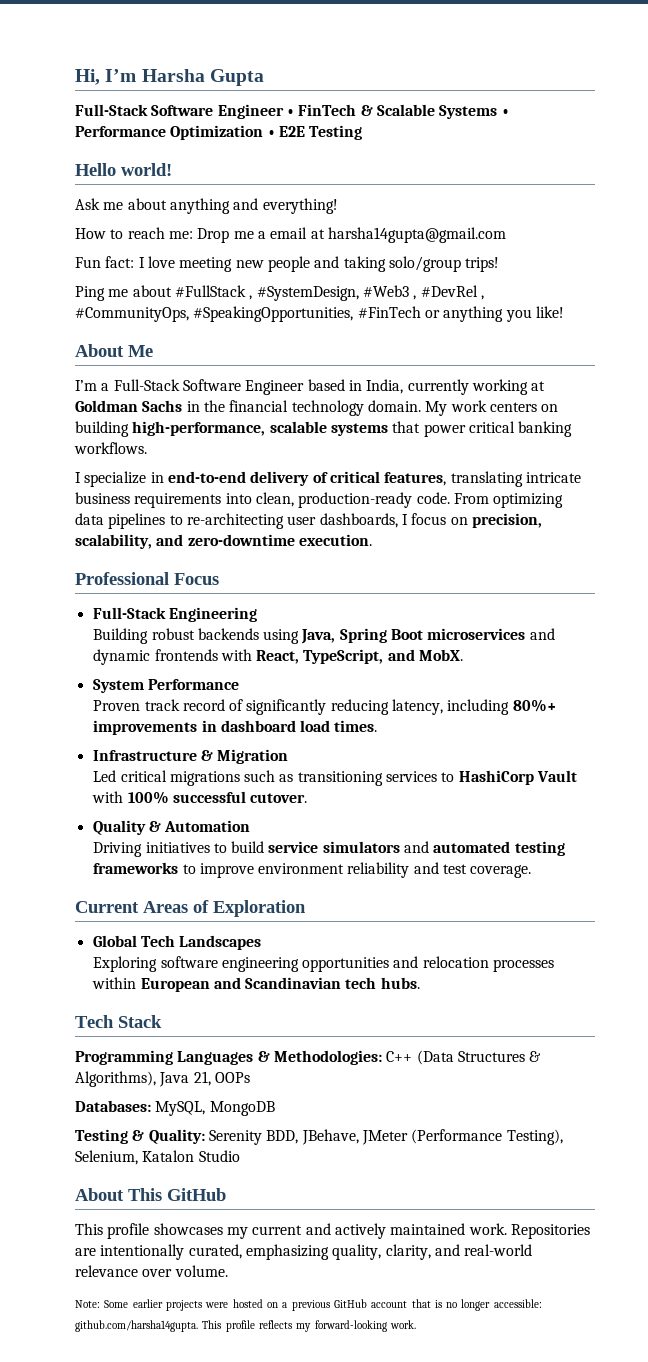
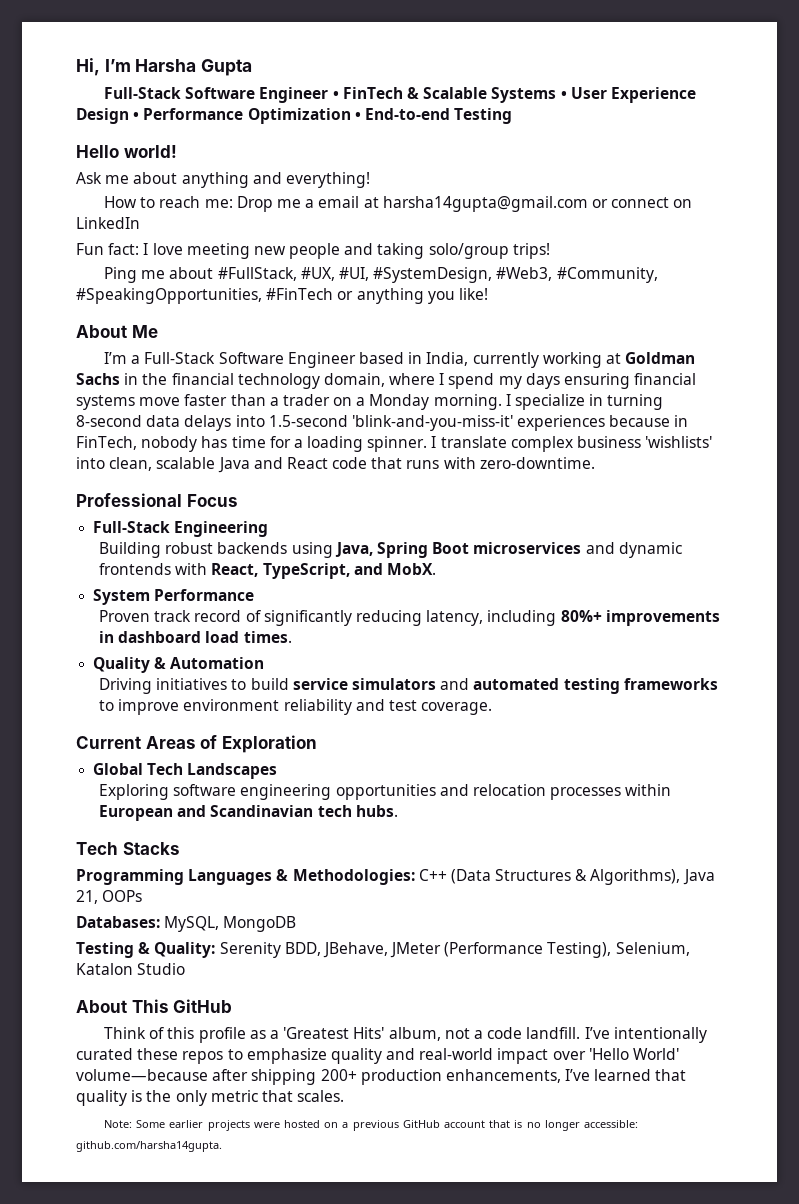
(509, 112) none -> [570,87,696,103] [76,108,140,124] User Experience Design •
[278,126,305,137] E2E -> [364,108,450,120] End-to-end
(506, 235) none -> [591,197,693,208] [76,217,140,229] or connect on LinkedIn
[174,285,484,301] [75,307,189,322] #FullStack , #SystemDesign, #Web3 , #DevRel , #CommunityOps, -> [217,267,658,283] #FullStack, #UX, #UI, #SystemDesign, #Web3, #Community,
[367,400,559,416] [75,421,573,437] [74,442,147,454] [75,471,581,487] [75,492,564,508] [75,513,542,529] [75,534,372,549] domain. My work centers on building high-performance, scalable systems that power critical banking workflows. // I specialize in end-to-end delivery of critical features, translating intricate business requirements into clean, production-ready code. From optimizing data pipelines to re-architecting user dashboards, I focus on precision, scalability, and zero-downtime execution. -> [323,373,697,389] [76,394,664,410] [76,415,689,431] [76,436,713,452] [76,457,595,473] domain, where I spend my days ensuring financial systems move faster than a trader on a Monday morning. I specialize in turning 8-second data delays into 1.5-second 'blink-and-you-miss-it' experiences because in FinTech, nobody has time for a loading spinner. I translate complex business 'wishlists' into clean, scalable Java and React code that runs with zero-downtime.
[92,749,289,764] [93,770,578,786] [92,791,308,804] // Infrastructure & Migration // Led critical migrations such as transitioning services to HashiCorp Vault with 100% successful cutover. -> (292, 637) none
[118,1015,162,1028] Stack -> [122,842,180,855] Stacks
[75,1223,590,1239] [75,1244,533,1260] [75,1265,228,1277] This profile showcases my current and actively maintained work. Repositories are intentionally curated, emphasizing quality, clarity, and real-world relevance over volume. -> [104,1027,707,1043] [76,1048,680,1064] [76,1069,687,1085] [76,1090,345,1106] Think of this profile as a 'Greatest Hits' album, not a code landfill. I’ve intentionally curated these repos to emphasize quality and real-world impact over 'Hello World' volume—because after shipping 200+ production enhancements, I’ve learned that quality is the only metric that scales.
[202,1320,416,1332] This profile reflects my forward-looking work. -> (222, 1146) none

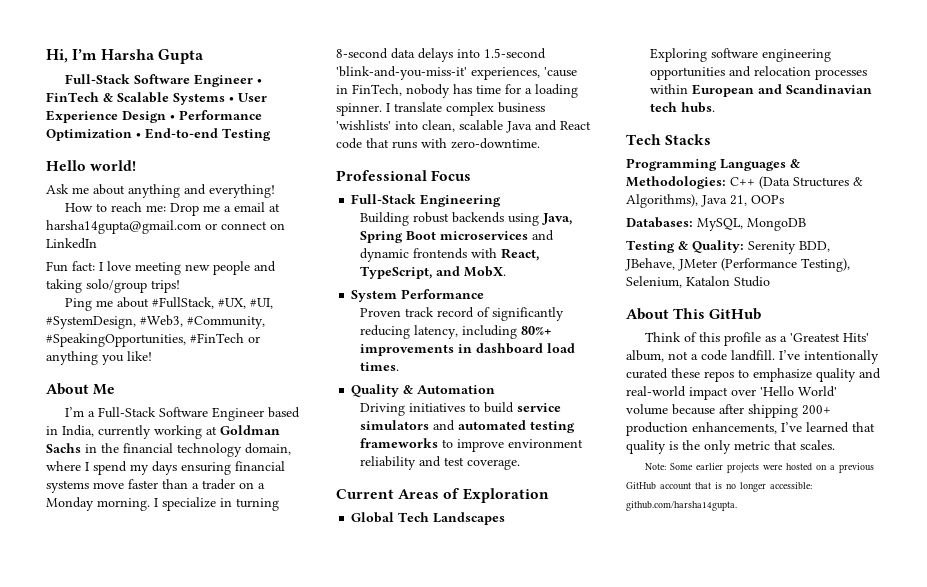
[517,415,671,431] experiences because -> [471,67,577,80] experiences, 'cause
[76,1069,208,1081] volume—because -> [626,404,715,415] volume because

